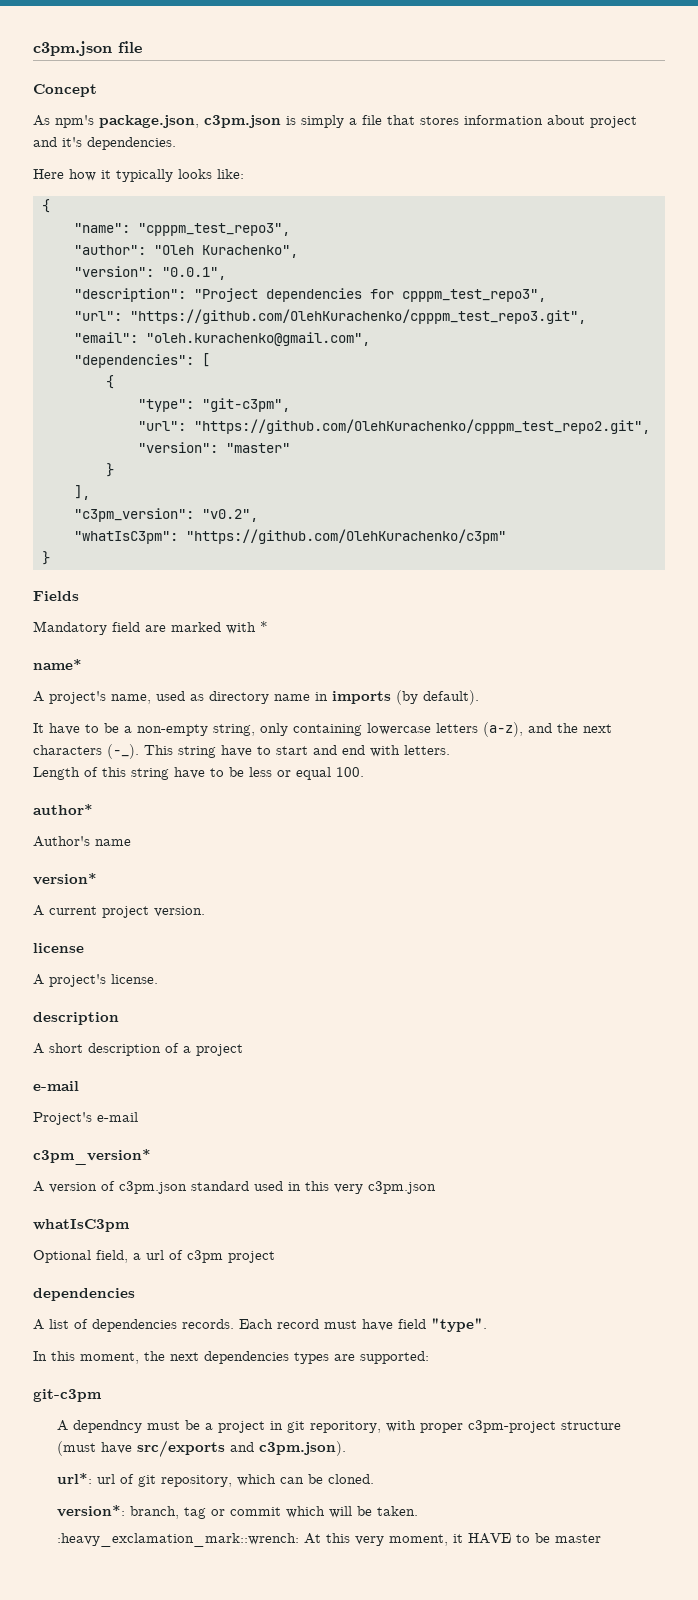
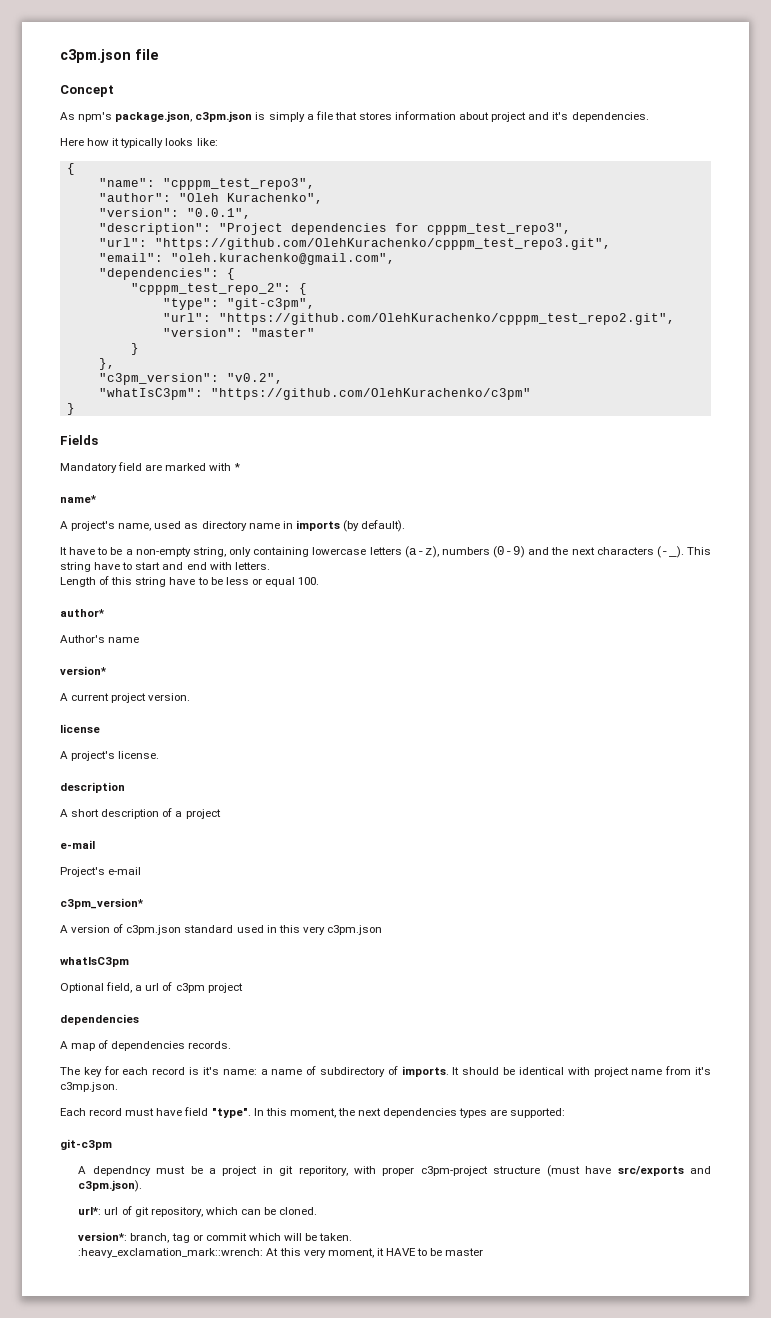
[201,353,210,367] [ // -> [226,268,235,280] [130,283,291,295] { // "cpppm_test_repo_2":
[73,485,90,500] ], -> [98,358,115,370] },
(523, 729) none -> [441,546,526,558] numbers (0-9)
[49,1319,69,1329] list -> [71,1043,96,1051] map
(234, 1324) none -> [60,1066,712,1077] [60,1082,118,1092] // The key for each record is it's name: a name of subdirectory of imports. It should be identical with project name from it's c3mp.json. //
(487, 1325) // -> (251, 1113) none

